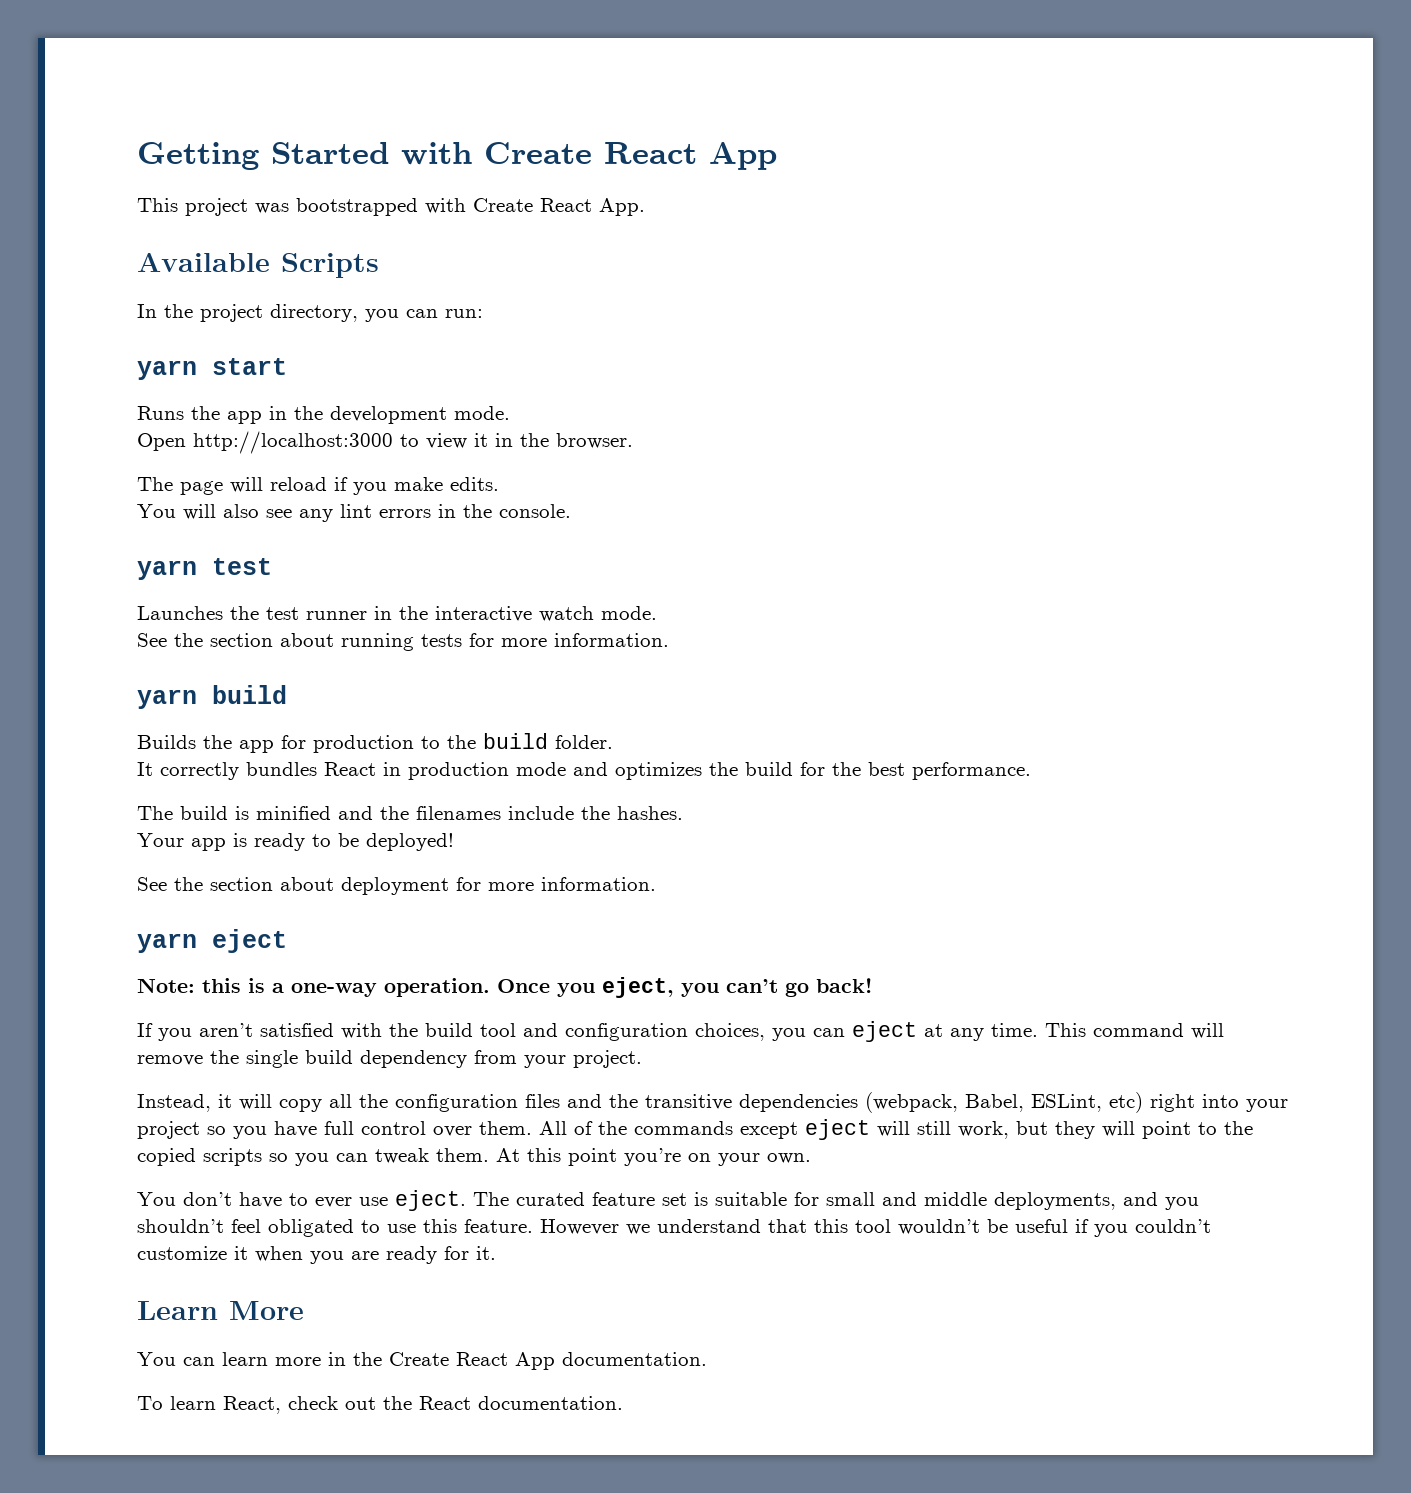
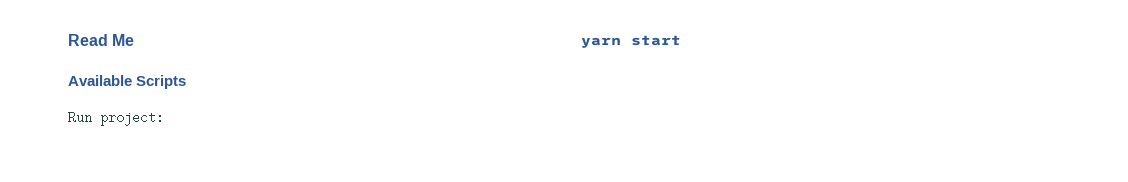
[137,142,777,170] [137,198,645,216] [137,253,379,278] [137,304,483,322] [137,358,287,380] [137,406,510,424] [137,431,633,454] [137,477,499,495] [137,504,571,522] [137,558,272,580] [137,606,657,622] [137,633,669,651] [137,685,287,709] [137,733,613,753] [137,762,1031,780] [137,806,683,820] [137,833,454,851] [137,877,656,895] [137,929,287,953] [137,977,872,998] [137,1021,1224,1042] [137,1050,642,1068] [137,1092,1288,1113] [137,1119,1253,1140] [137,1148,811,1166] [137,1190,1199,1211] [137,1219,1211,1237] [137,1246,496,1264] [137,1301,304,1320] [137,1352,707,1370] [137,1396,623,1414] Getting Started with Create React App // This project was bootstrapped with Create React App. // Available Scripts // In the project directory, you can run: // yarn start // Runs the app in the development mode. // Open http://localhost:3000 to view it in the browser. // The page will reload if you make edits. // You will also see any lint errors in the console. // yarn test // Launches the test runner in the interactive watch mode. // See the section about running tests for more information. // yarn build // Builds the app for production to the build folder. // It correctly bundles React in production mode and optimizes the build for the best performance. // The build is minified and the filenames include the hashes. // Your app is ready to be deployed! // See the section about deployment for more information. // yarn eject // Note: this is a one-way operation. Once you eject, you can’t go back! // If you aren’t satisfied with the build tool and configuration choices, you can eject at any time. This command will remove the single build dependency from your project. // Instead, it will copy all the configuration files and the transitive dependencies (webpack, Babel, ESLint, etc) right into your project so you have full control over them. All of the commands except eject will still work, but they will point to the copied scripts so you can tweak them. At this point you’re on your own. // You don’t have to ever use eject. The curated feature set is suitable for small and middle deployments, and you shouldn’t feel obligated to use this feature. However we understand that this tool wouldn’t be useful if you couldn’t customize it when you are ready for it. // Learn More // You can learn more in the Create React App documentation. // To learn React, check out the React documentation. -> [68,34,135,46] [68,75,187,89] [68,111,164,126] [581,35,681,48] Read Me // Available Scripts // Run project: // yarn start

